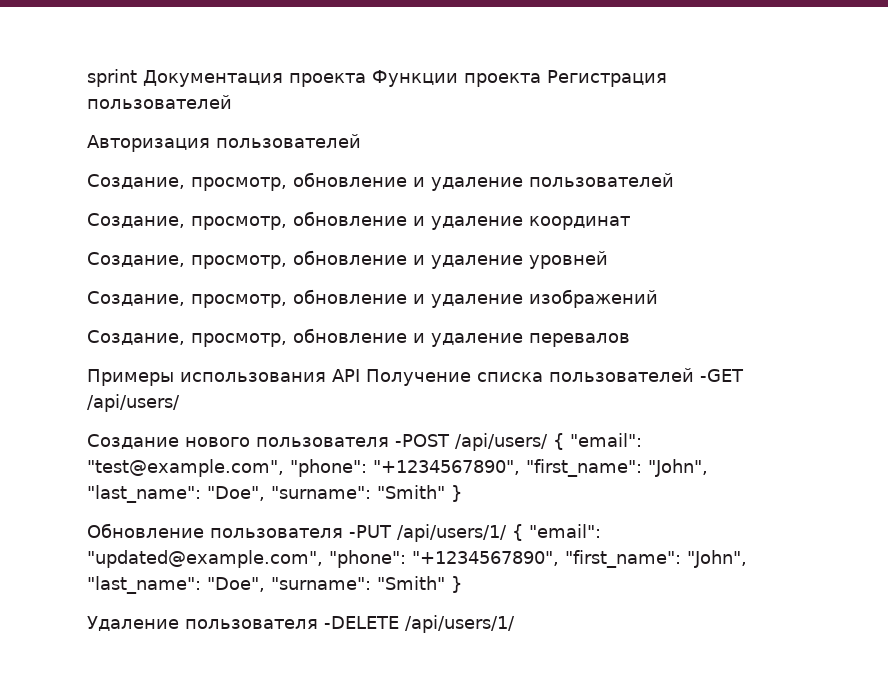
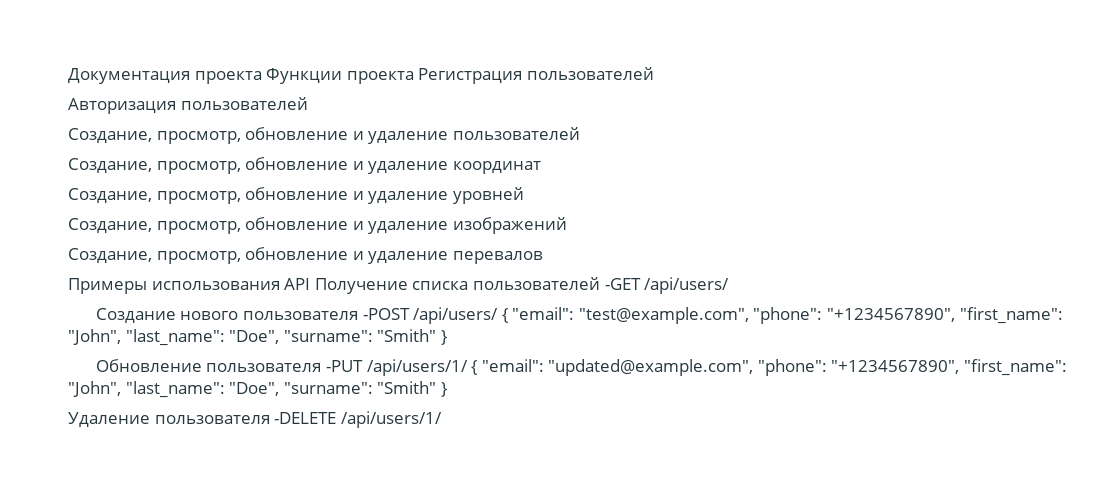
[87,69,137,87] sprint -> (68, 76) none

